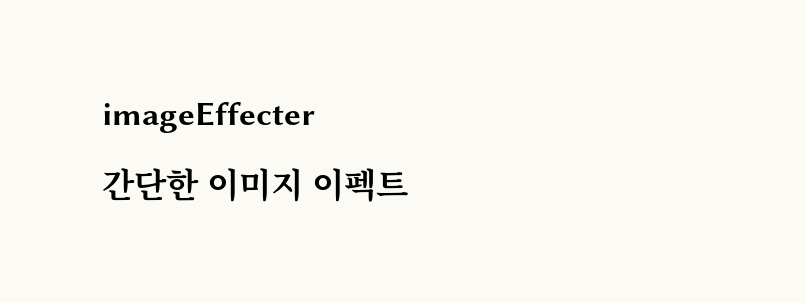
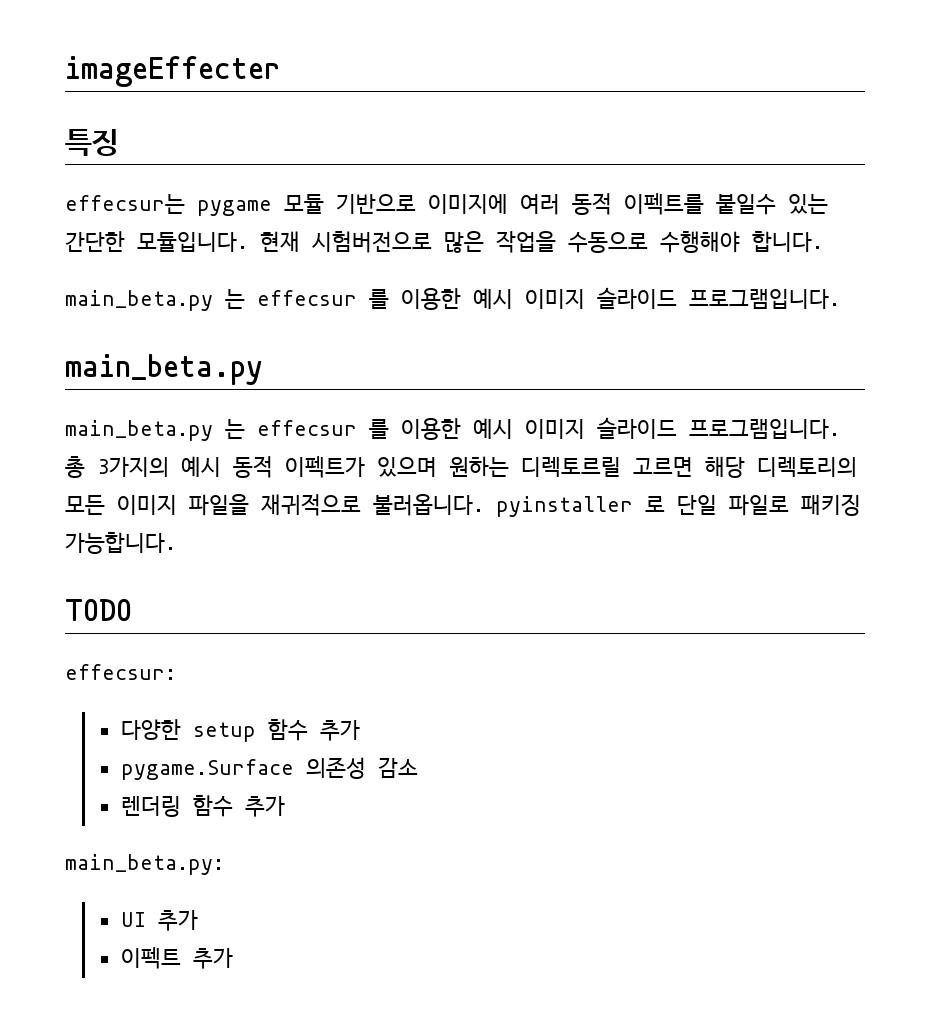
[102,168,409,202] 간단한 이미지 이펙트 -> [65,129,119,156] [65,193,828,216] [65,231,823,253] [65,287,840,311] [65,354,263,385] [65,417,840,441] [65,456,857,478] [65,494,861,517] [65,532,176,554] [65,599,132,621] [65,664,176,680] [120,719,360,742] [120,757,418,780] [120,795,285,817] [65,854,224,875] [120,910,198,931] [120,947,233,969] 특징 // effecsur는 pygame 모듈 기반으로 이미지에 여러 동적 이펙트를 붙일수 있는 간단한 모듈입니다. 현재 시험버전으로 많은 작업을 수동으로 수행해야 합니다. // main_beta.py 는 effecsur 를 이용한 예시 이미지 슬라이드 프로그램입니다. // main_beta.py // main_beta.py 는 effecsur 를 이용한 예시 이미지 슬라이드 프로그램입니다. 총 3가지의 예시 동적 이펙트가 있으며 원하는 디렉토르릴 고르면 해당 디렉토리의 모든 이미지 파일을 재귀적으로 불러옵니다. pyinstaller 로 단일 파일로 패키징 가능합니다. // TODO // effecsur: // 다양한 setup 함수 추가 // pygame.Surface 의존성 감소 // 렌더링 함수 추가 // main_beta.py: // UI 추가 // 이펙트 추가

